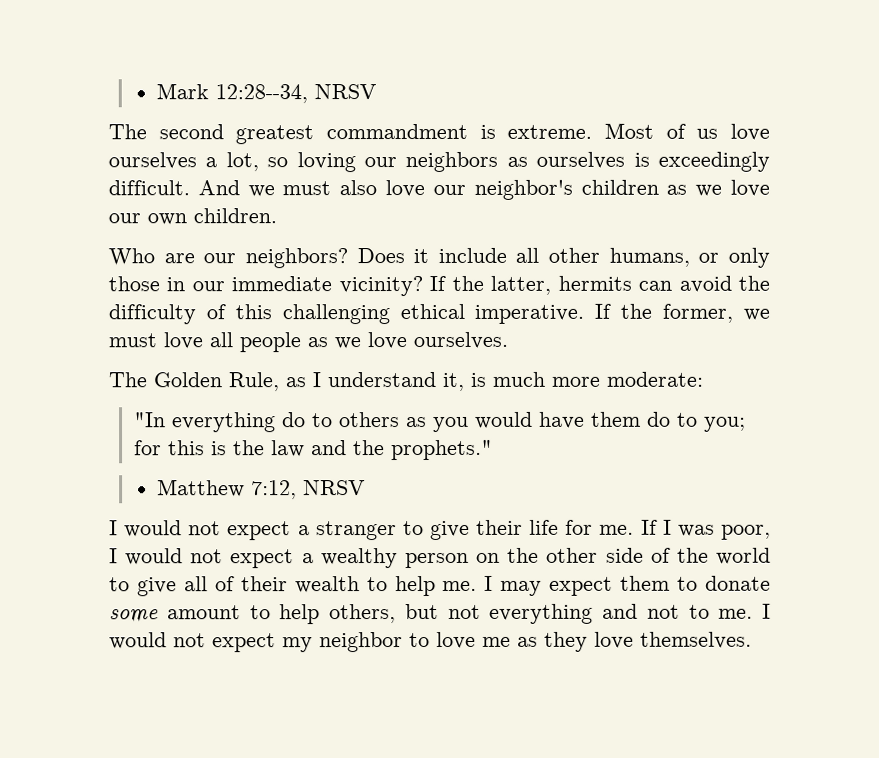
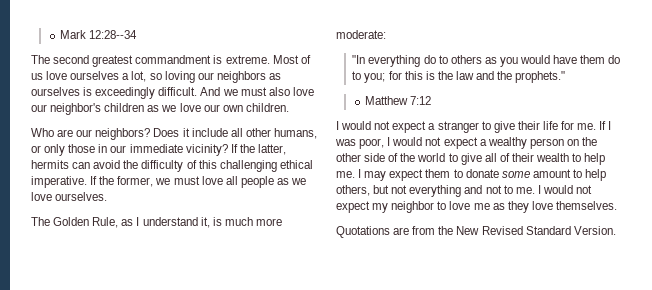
[215,84,378,104] 12:28--34, NRSV -> [89,30,138,39] 12:28--34
[251,480,367,500] 7:12, NRSV -> [410,96,432,105] 7:12
(752, 640) none -> [336,226,616,238] // Quotations are from the New Revised Standard Version.

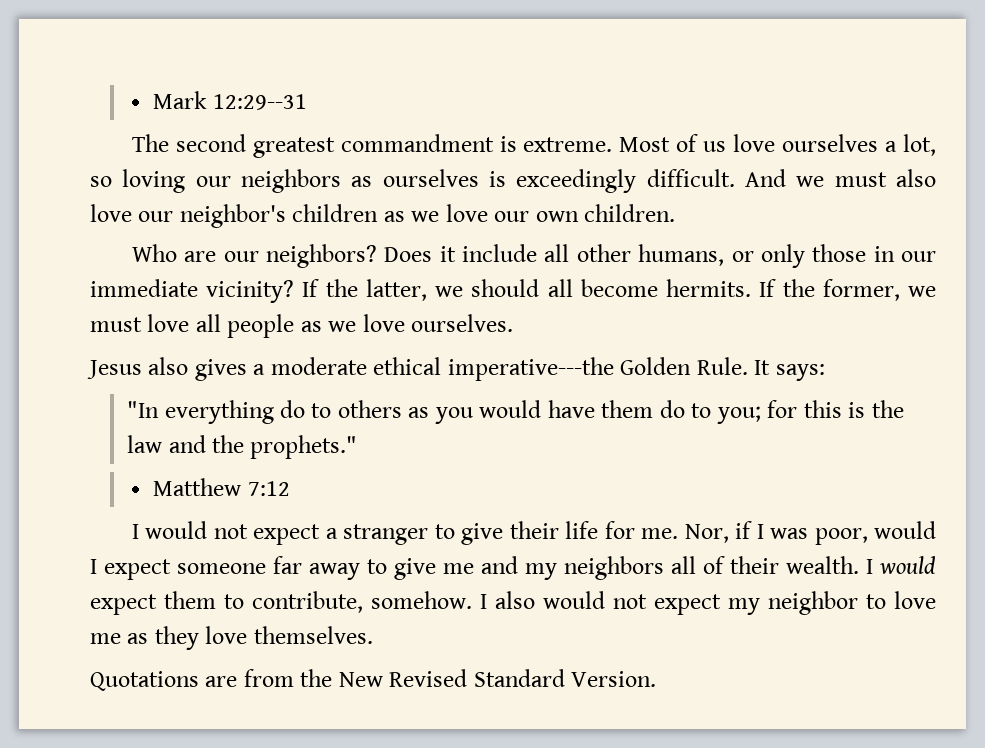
[89,30,138,39] 12:28--34 -> [212,94,307,110] 12:29--31
[31,160,313,172] [31,176,87,188] hermits can avoid the difficulty of this challenging ethical imperative. -> [435,279,752,297] we should all become hermits.
[31,217,282,228] [336,30,386,39] The Golden Rule, as I understand it, is much more moderate: -> [87,357,825,381] Jesus also gives a moderate ethical imperative---the Golden Rule. It says:
[599,121,607,130] If -> [684,521,753,543] Nor, if
[387,137,598,149] [336,153,606,165] [336,169,607,181] [336,185,541,197] I would not expect a wealthy person on the other side of the world to give all of their wealth to help me. I may expect them to donate some amount to help others, but not everything and not to me. I -> [873,521,936,539] [90,556,936,580] [90,591,535,615] would I expect someone far away to give me and my neighbors all of their wealth. I would expect them to contribute, somehow. I also

